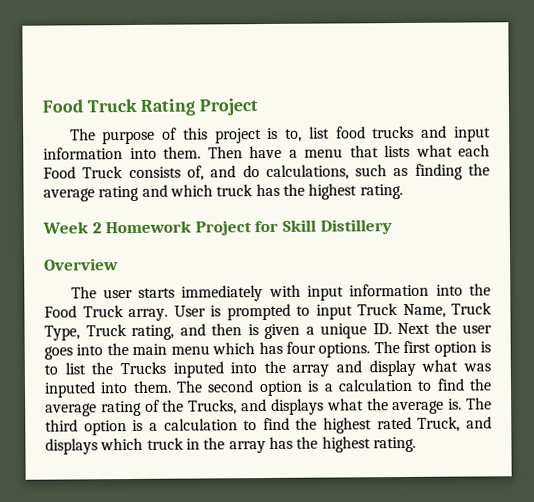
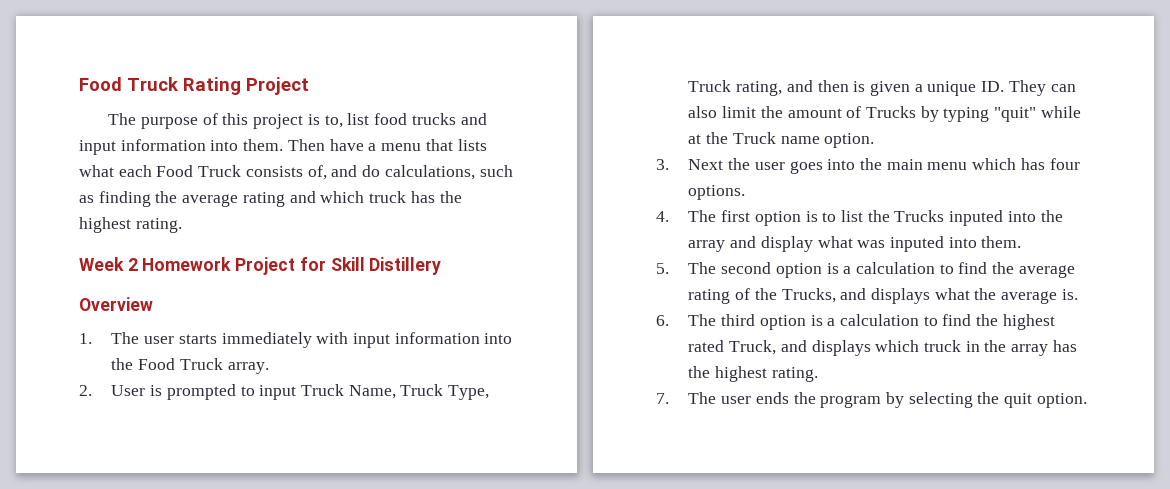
(119, 264) none -> [79,333,92,344] 1.
(168, 315) none -> [79,385,92,396] // 2.
(392, 329) none -> [1008,80,1076,96] [688,106,1081,122] [688,132,875,148] [656,159,669,170] They can also limit the amount of Trucks by typing "quit" while at the Truck name option. // 3.
(371, 350) none -> [656,211,669,222] // 4.
(172, 386) none -> [656,263,669,274] // 5.
(463, 404) none -> [656,315,669,326] // 6.
(416, 444) none -> [656,392,1087,408] // 7. The user ends the program by selecting the quit option.

